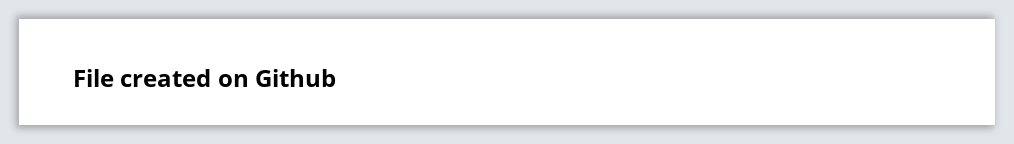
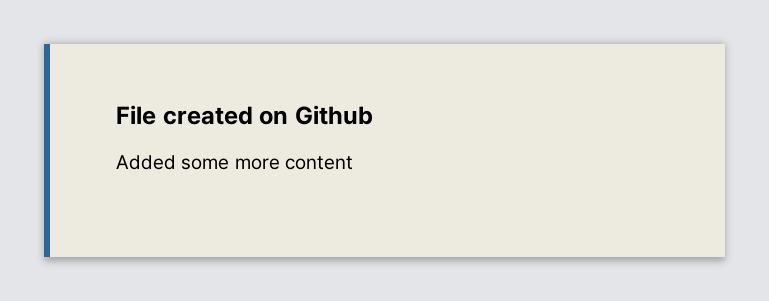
(337, 78) none -> [116,155,353,170] // Added some more content

